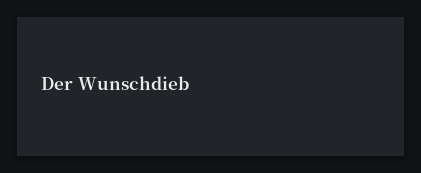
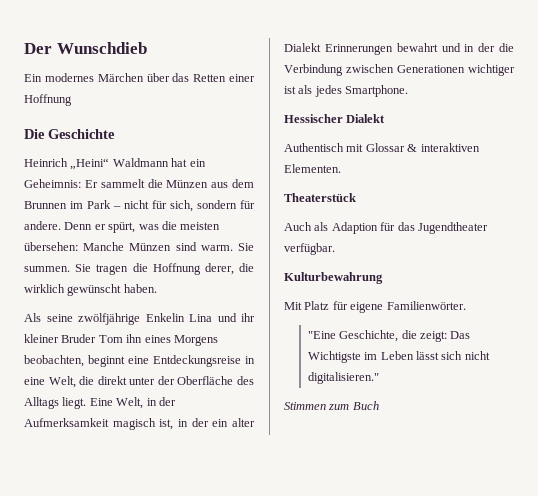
(189, 83) none -> [24,73,256,82] [24,94,72,106] [24,129,115,139] [24,158,206,170] [24,179,255,188] [24,200,255,212] [24,221,221,233] [24,242,254,251] [24,263,254,275] [24,284,157,296] [24,313,255,325] [24,334,218,346] [24,355,255,367] [24,376,255,388] [24,397,176,409] [24,418,255,430] [284,43,514,55] [284,64,515,76] [284,85,409,97] [284,114,386,123] [284,143,480,152] [284,164,341,173] [284,193,356,202] [284,222,488,234] [284,243,335,255] [284,272,383,284] [284,301,466,313] [307,330,471,342] [307,351,490,363] [307,372,379,384] [284,401,379,410] // Ein modernes Märchen über das Retten einer Hoffnung // Die Geschichte // Heinrich „Heini“ Waldmann hat ein Geheimnis: Er sammelt die Münzen aus dem Brunnen im Park – nicht für sich, sondern für andere. Denn er spürt, was die meisten übersehen: Manche Münzen sind warm. Sie summen. Sie tragen die Hoffnung derer, die wirklich gewünscht haben. // Als seine zwölfjährige Enkelin Lina und ihr kleiner Bruder Tom ihn eines Morgens beobachten, beginnt eine Entdeckungsreise in eine Welt, die direkt unter der Oberfläche des Alltags liegt. Eine Welt, in der Aufmerksamkeit magisch ist, in der ein alter Dialekt Erinnerungen bewahrt und in der die Verbindung zwischen Generationen wichtiger ist als jedes Smartphone. // Hessischer Dialekt // Authentisch mit Glossar & interaktiven Elementen. // Theaterstück // Auch als Adaption für das Jugendtheater verfügbar. // Kulturbewahrung // Mit Platz für eigene Familienwörter. // "Eine Geschichte, die zeigt: Das Wichtigste im Leben lässt sich nicht digitalisieren." // Stimmen zum Buch

